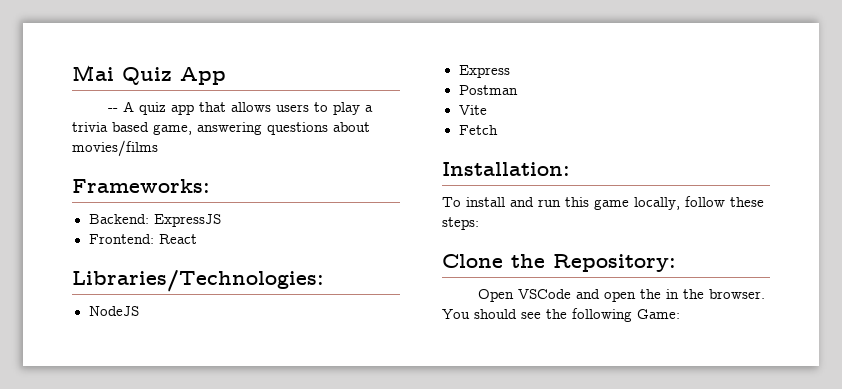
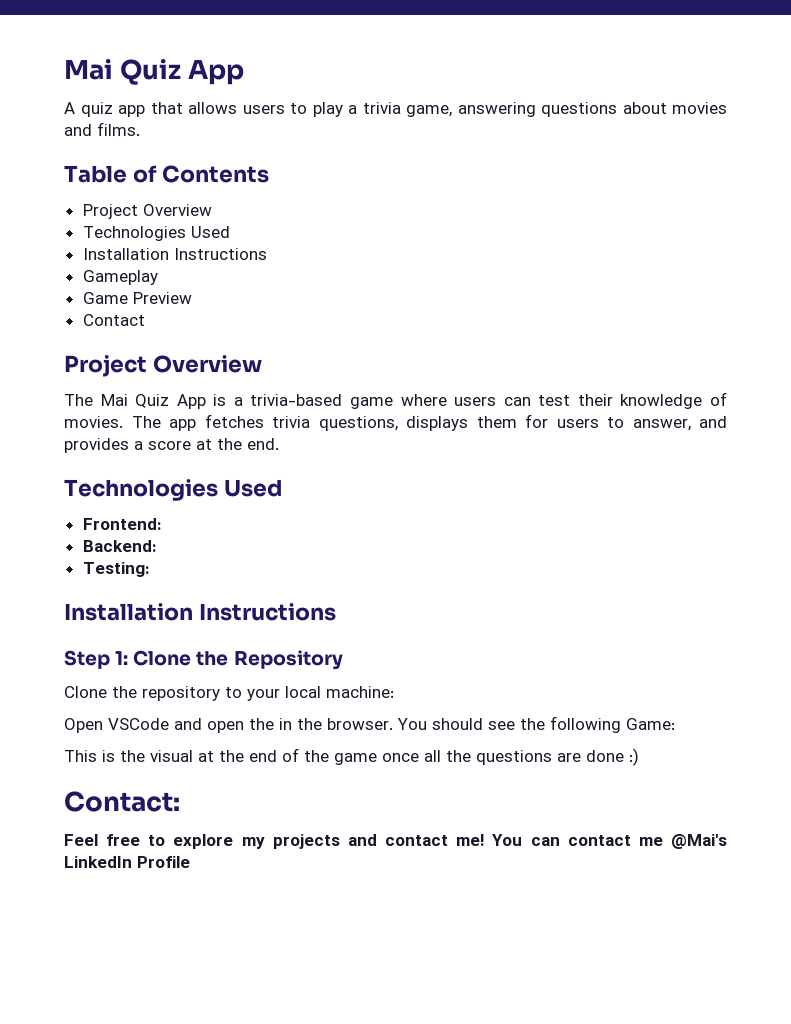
[107,108,118,112] -- -> (245, 72) none
[112,122,149,132] based -> (401, 108) none
[72,140,158,157] [72,179,210,193] [88,214,221,227] [88,234,197,244] [72,270,324,292] [88,306,139,316] [458,65,510,78] [458,85,518,95] [458,105,487,115] [458,125,498,135] [442,162,570,176] [442,196,764,210] [442,217,479,230] [442,254,676,272] movies/films // Frameworks: // Backend: ExpressJS // Frontend: React // Libraries/Technologies: // NodeJS // Express // Postman // Vite // Fetch // Installation: // To install and run this game locally, follow these steps: // Clone the Repository: -> [672,102,727,114] [64,122,140,136] [64,165,269,183] [82,204,212,219] [82,226,230,241] [82,248,267,260] [82,270,158,285] [82,292,192,304] [82,314,145,326] [64,355,262,377] [64,392,727,409] [64,414,727,431] [64,438,279,453] [64,479,282,501] [82,518,162,530] [82,540,157,552] [82,562,150,577] [64,603,336,621] [64,650,343,670] [64,686,394,701] movies and films. // Table of Contents // Project Overview // Technologies Used // Installation Instructions // Gameplay // Game Preview // Contact // Project Overview // The Mai Quiz App is a trivia-based game where users can test their knowledge of movies. The app fetches trivia questions, displays them for users to answer, and provides a score at the end. // Technologies Used // Frontend: // Backend: // Testing: // Installation Instructions // Step 1: Clone the Repository // Clone the repository to your local machine:
(680, 314) none -> [64,748,639,766] [64,791,180,812] [64,834,727,849] [64,856,190,868] // This is the visual at the end of the game once all the questions are done :) // Contact: // Feel free to explore my projects and contact me! You can contact me @Mai's LinkedIn Profile

